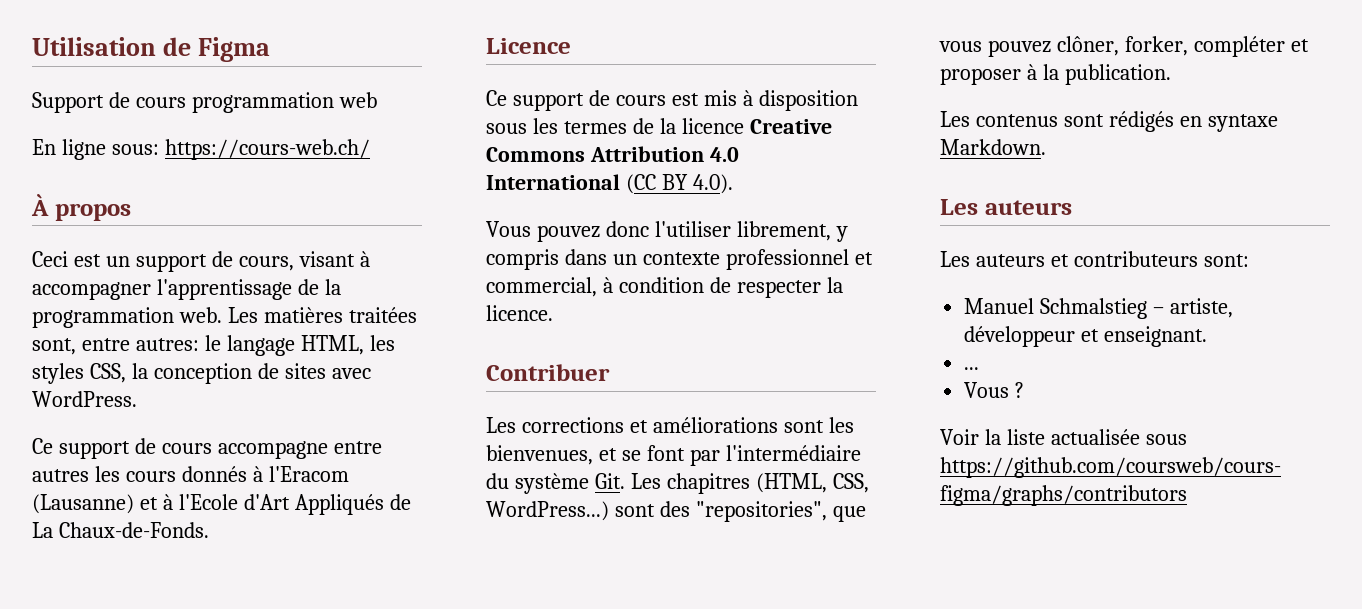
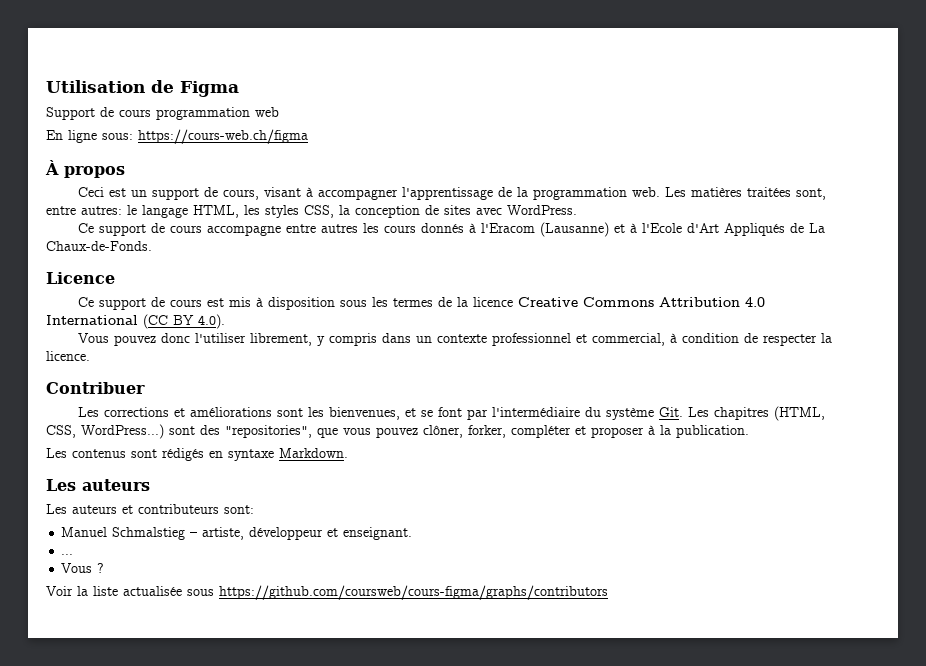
[164,139,370,160] https://cours-web.ch/ -> [138,129,308,144] https://cours-web.ch/figma

